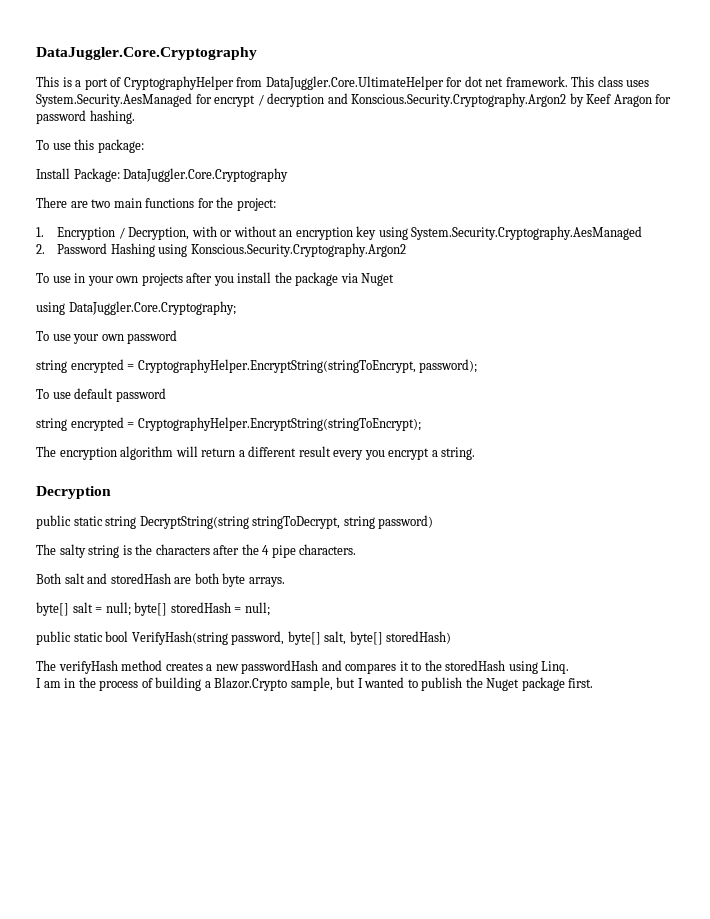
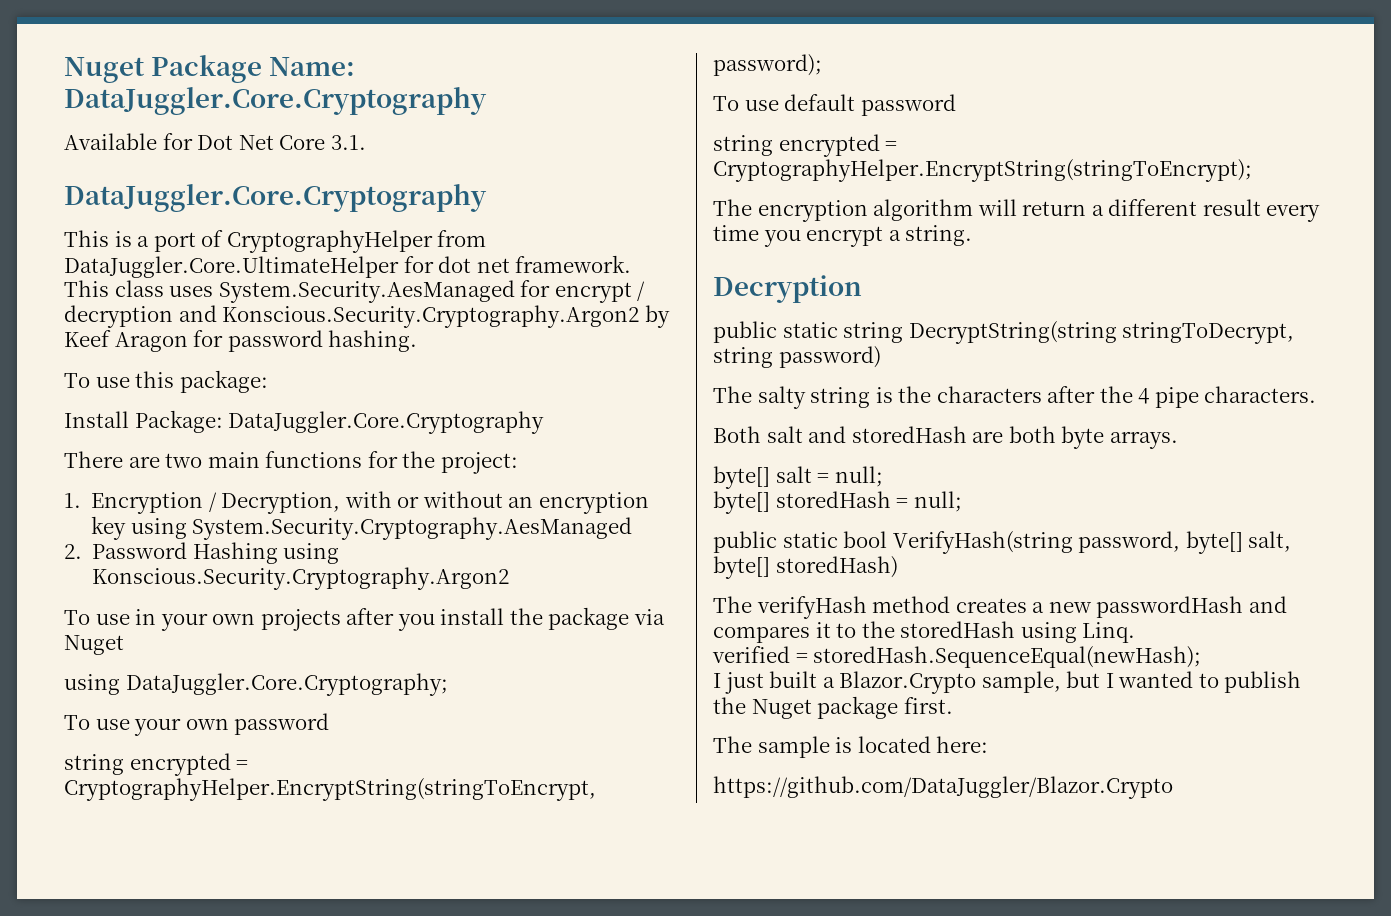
(36, 53) none -> [64,55,356,83] [64,87,487,115] [64,133,366,150] Nuget Package Name: DataJuggler.Core.Cryptography // Available for Dot Net Core 3.1. //
(364, 455) none -> [713,225,759,241] time
(131, 609) none -> (883, 476) //
[36,677,202,691] I am in the process of building -> [712,646,1202,668] [713,671,818,694] verified = storedHash.SequenceEqual(newHash); // I just built
(594, 683) none -> [713,736,989,758] [713,776,1173,799] // The sample is located here: // https://github.com/DataJuggler/Blazor.Crypto

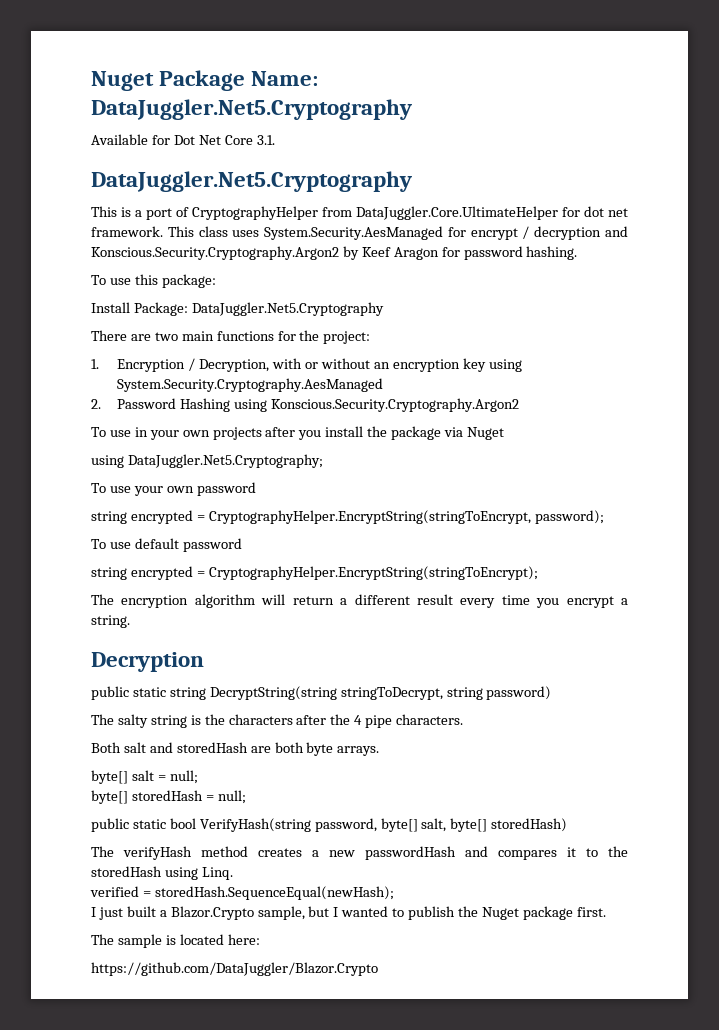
[64,87,487,115] DataJuggler.Core.Cryptography -> [91,99,412,120] DataJuggler.Net5.Cryptography
[64,184,487,212] DataJuggler.Core.Cryptography -> [91,171,412,192] DataJuggler.Net5.Cryptography
[228,411,545,434] DataJuggler.Core.Cryptography -> [191,302,384,316] DataJuggler.Net5.Cryptography
[125,673,448,696] DataJuggler.Core.Cryptography; -> [127,454,323,468] DataJuggler.Net5.Cryptography;

